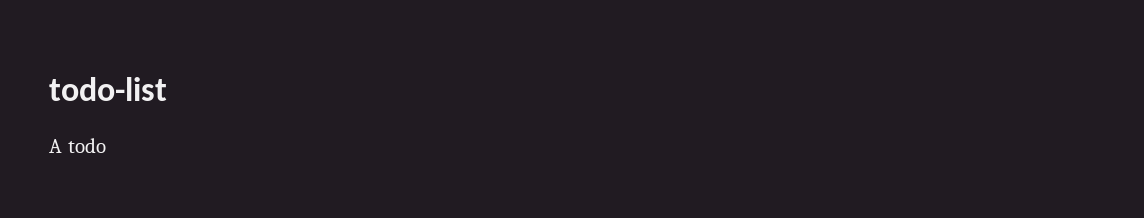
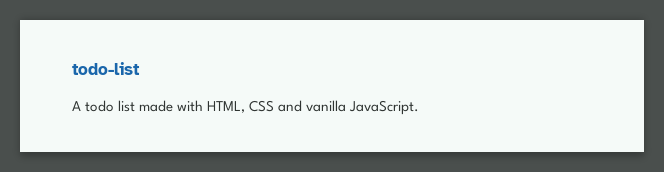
(106, 145) none -> [118,100,420,115] list made with HTML, CSS and vanilla JavaScript.

